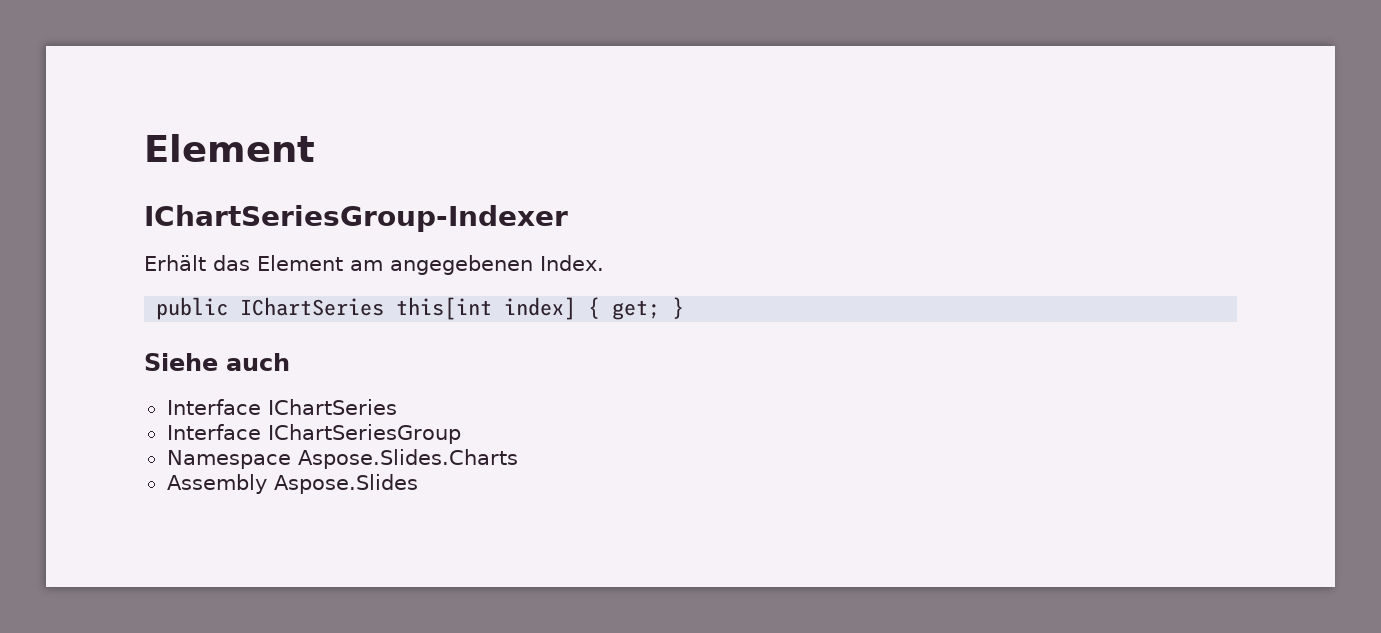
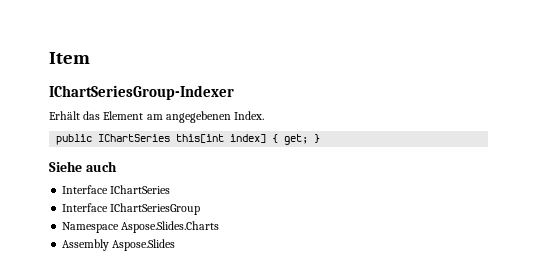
[144,134,315,162] Element -> [49,52,90,64] Item

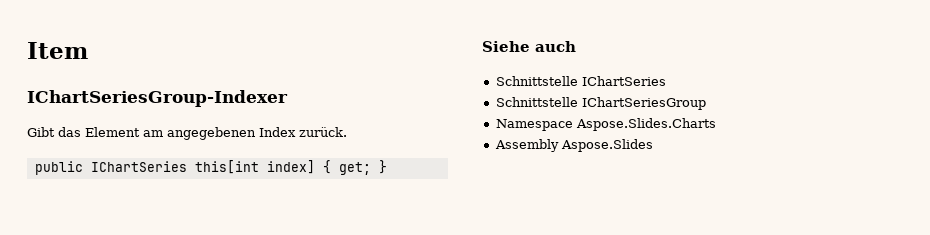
[49,111,80,120] Erhält -> [27,127,55,137] Gibt
[234,111,265,120] Index. -> [259,127,347,137] Index zurück.
[62,185,109,194] Interface -> [495,76,578,86] Schnittstelle
[62,203,109,212] Interface -> [495,97,578,107] Schnittstelle

